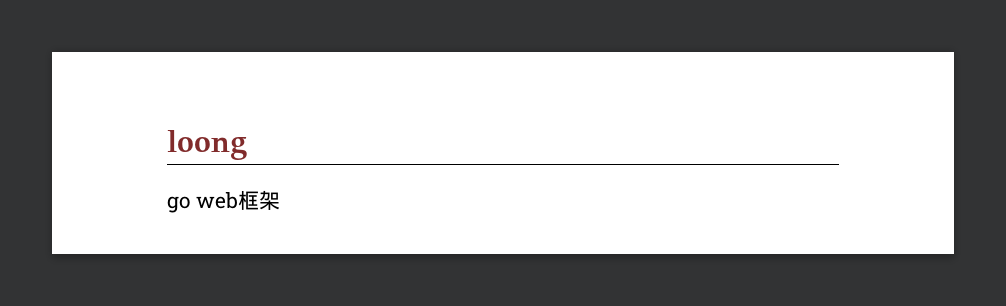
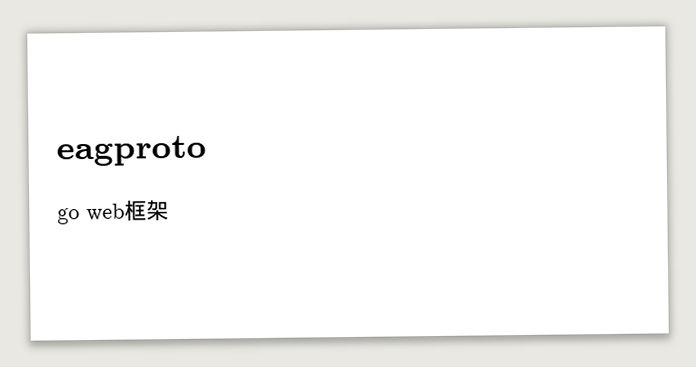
[167,130,247,160] loong -> [56,135,207,167] eagproto

